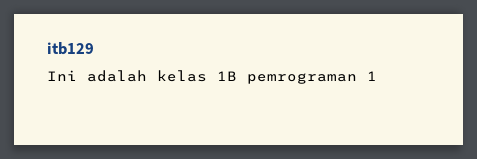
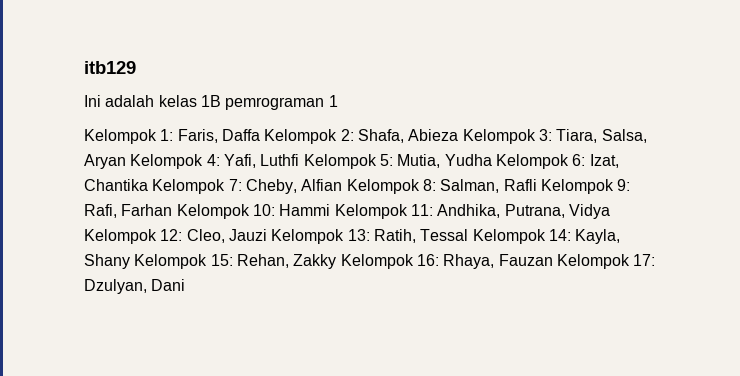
(377, 76) none -> [84,129,647,144] [84,154,619,169] [84,179,631,194] [84,204,610,219] [84,229,621,244] [84,254,656,269] [84,279,186,294] // Kelompok 1: Faris, Daffa Kelompok 2: Shafa, Abieza Kelompok 3: Tiara, Salsa, Aryan Kelompok 4: Yafi, Luthfi Kelompok 5: Mutia, Yudha Kelompok 6: Izat, Chantika Kelompok 7: Cheby, Alfian Kelompok 8: Salman, Rafli Kelompok 9: Rafi, Farhan Kelompok 10: Hammi Kelompok 11: Andhika, Putrana, Vidya Kelompok 12: Cleo, Jauzi Kelompok 13: Ratih, Tessal Kelompok 14: Kayla, Shany Kelompok 15: Rehan, Zakky Kelompok 16: Rhaya, Fauzan Kelompok 17: Dzulyan, Dani

